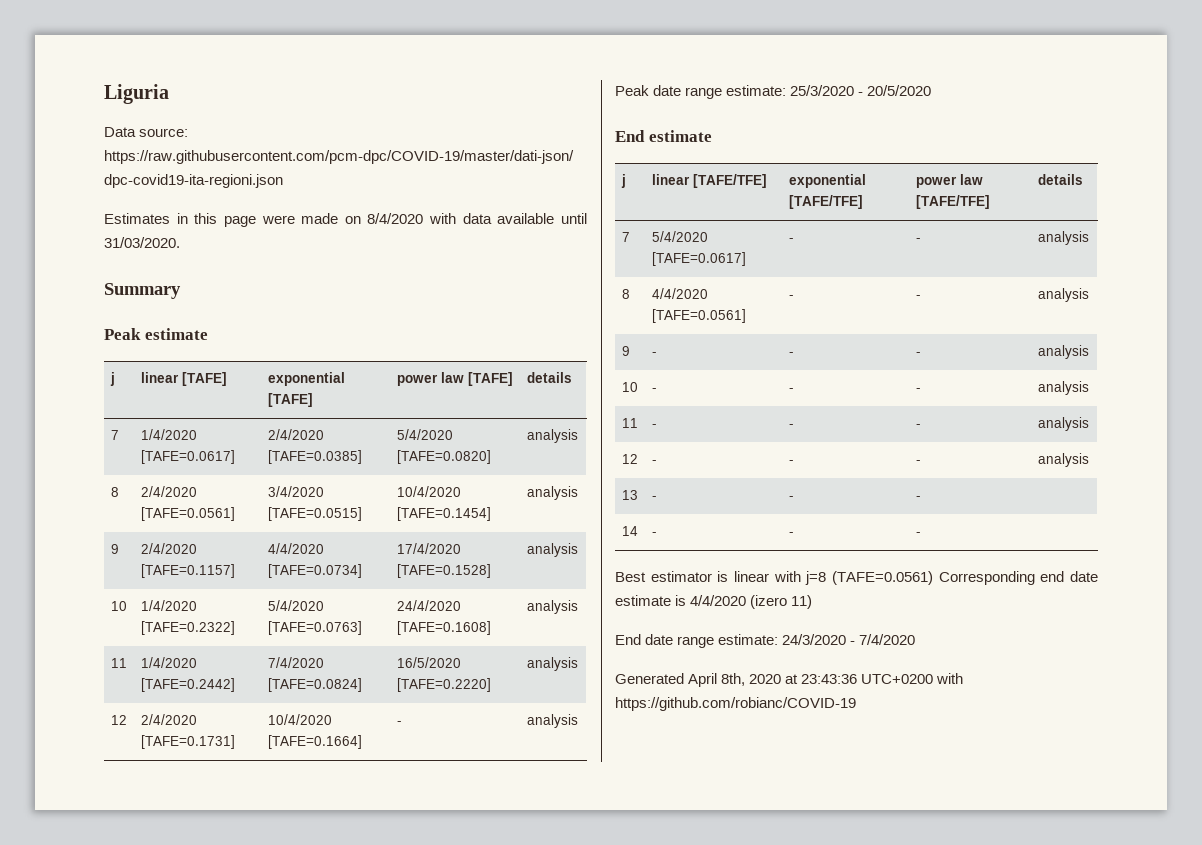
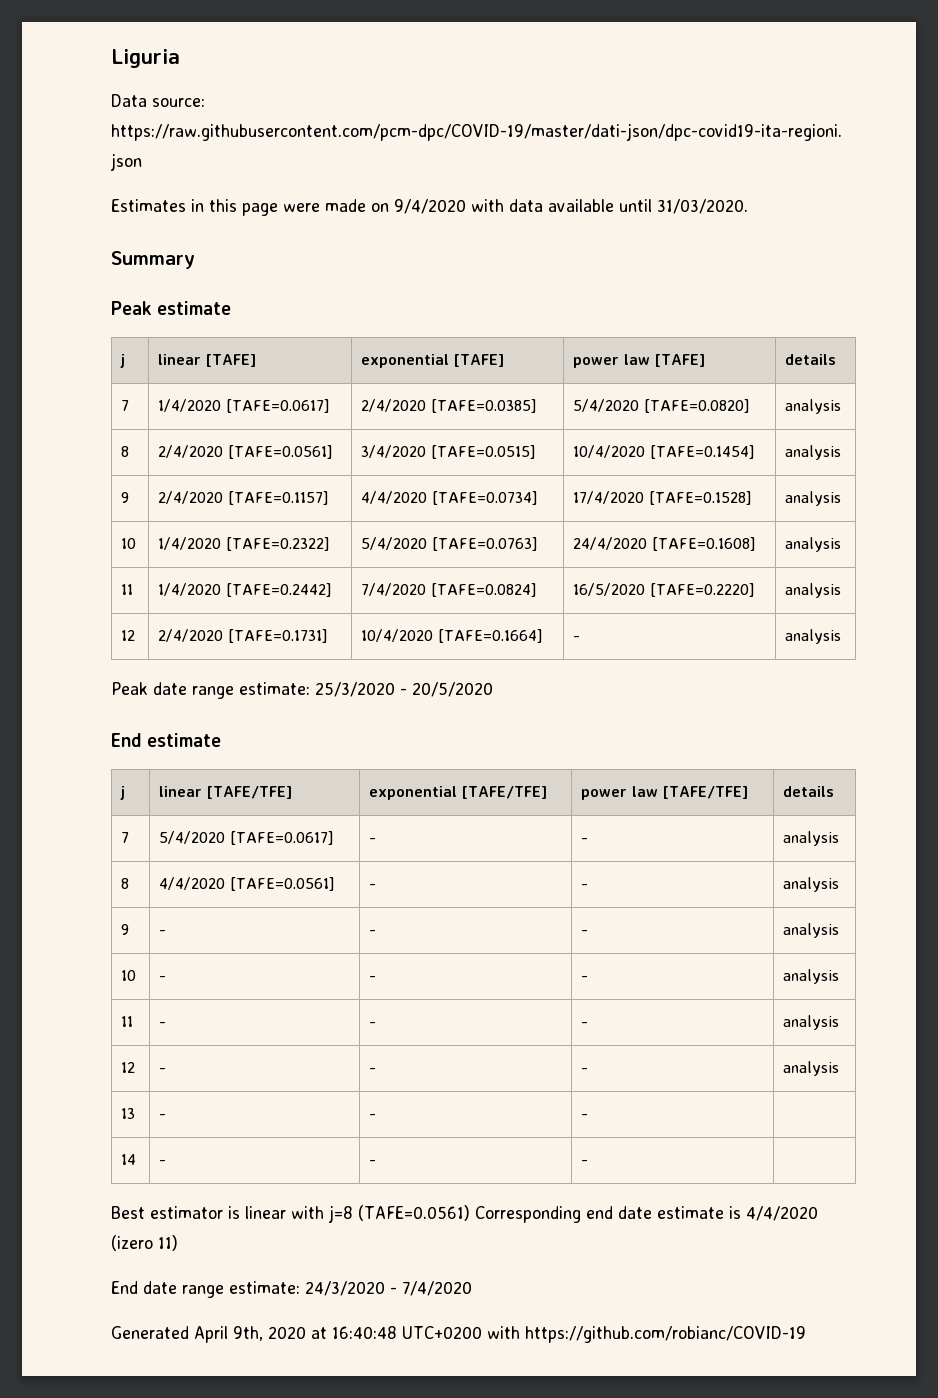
[367,213,424,224] 8/4/2020 -> [394,199,466,214] 9/4/2020
[721,673,746,686] 8th, -> [233,1326,263,1341] 9th,
[801,674,858,684] 23:43:36 -> [332,1326,397,1339] 16:40:48

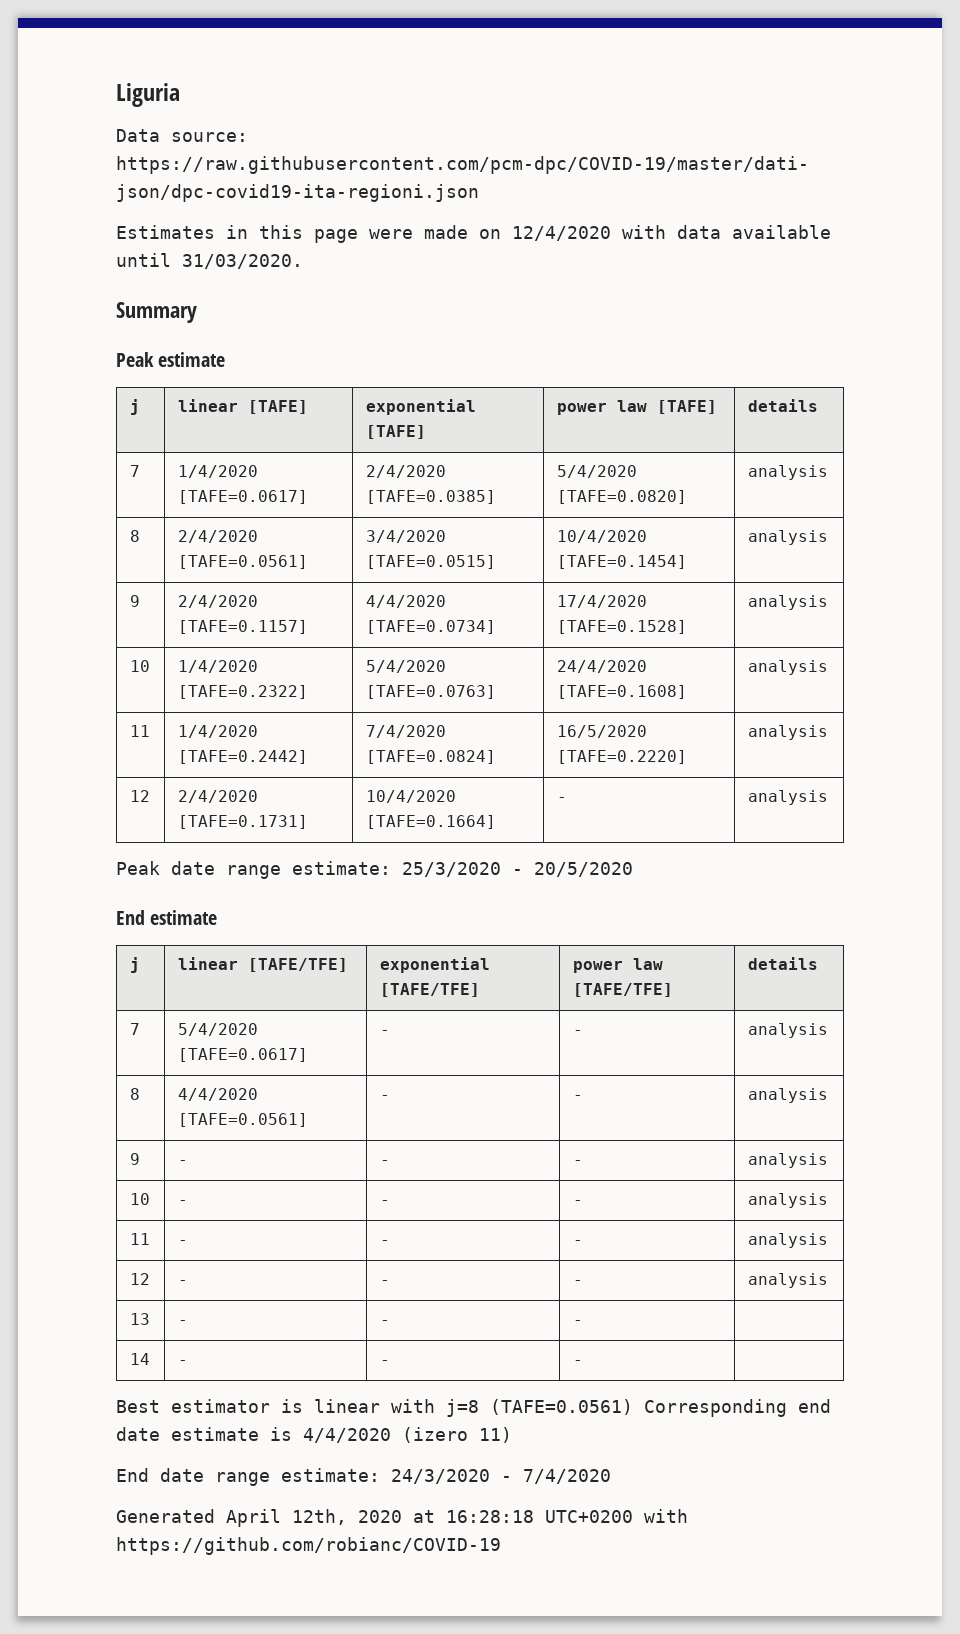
[394,199,466,214] 9/4/2020 -> [512,226,611,241] 12/4/2020
[233,1326,263,1341] 9th, -> [292,1509,347,1525] 12th,
[332,1326,397,1339] 16:40:48 -> [446,1510,534,1523] 16:28:18

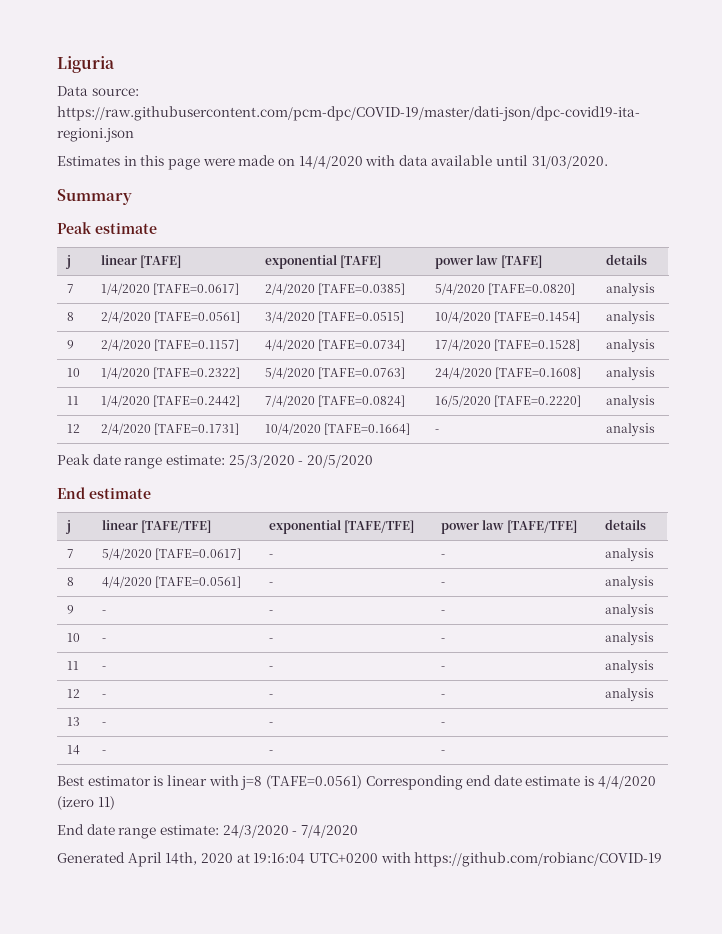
[512,226,611,241] 12/4/2020 -> [298,156,363,169] 14/4/2020
[292,1509,347,1525] 12th, -> [165,852,198,865] 14th,
[446,1510,534,1523] 16:28:18 -> [253,853,306,864] 19:16:04

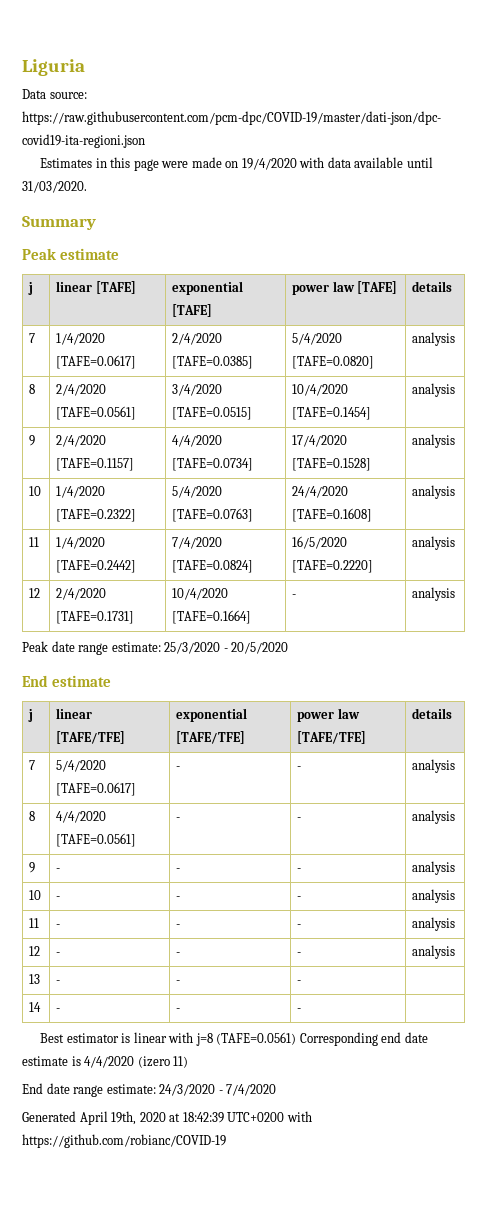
[298,156,363,169] 14/4/2020 -> [241,158,297,170] 19/4/2020
[165,852,198,865] 14th, -> [111,1111,137,1125] 19th,
[253,853,306,864] 19:16:04 -> [182,1112,224,1123] 18:42:39

